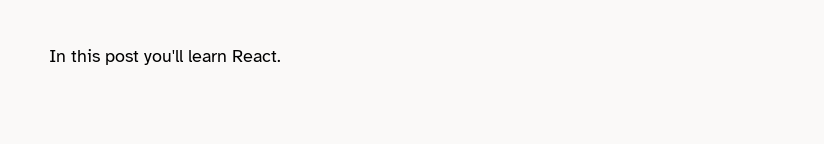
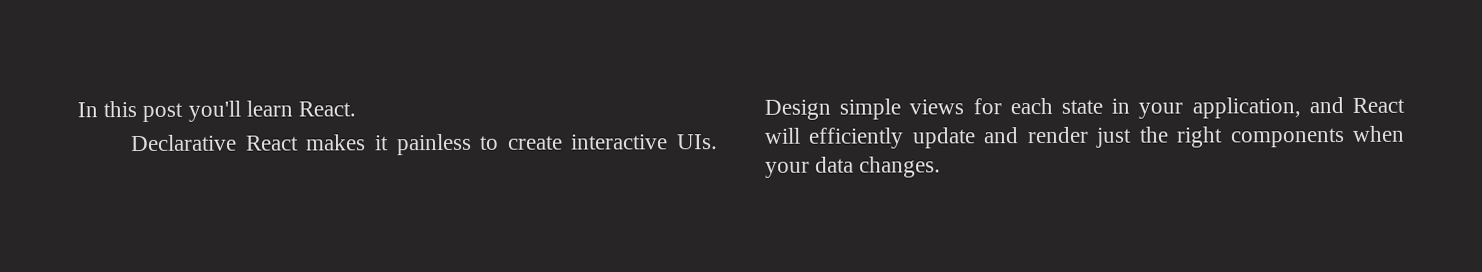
(281, 56) none -> [130,133,718,156] [764,97,1405,120] [764,125,1405,149] [765,156,942,178] // Declarative React makes it painless to create interactive UIs. Design simple views for each state in your application, and React will efficiently update and render just the right components when your data changes.

